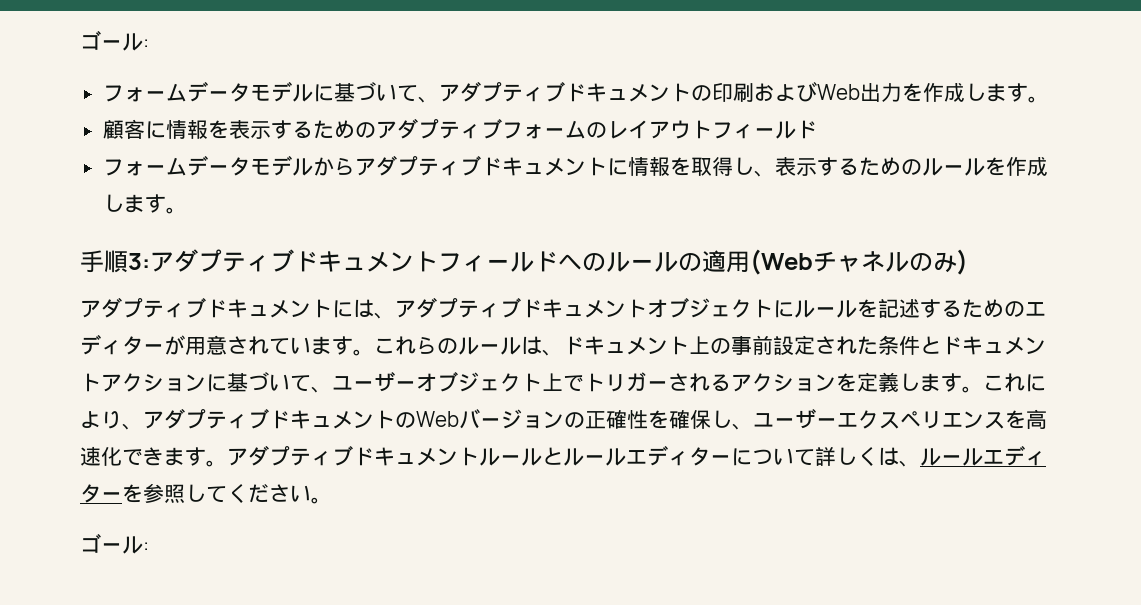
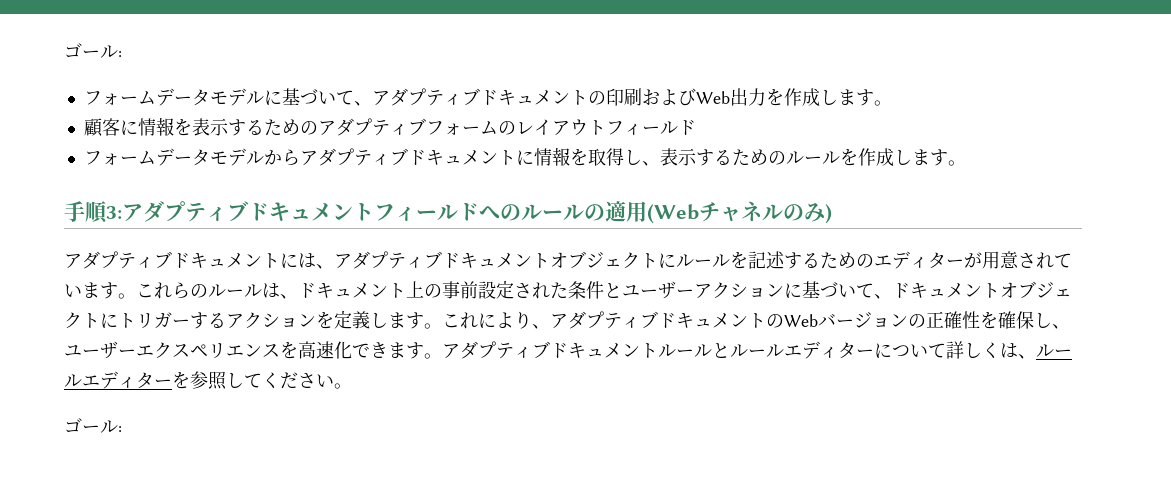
[941,336,1046,355] [80,373,101,392] ドキュメント -> [622,281,694,299] ユーザー
[332,372,584,392] ユーザーオブジェクト上で -> [892,281,1072,299] [64,312,118,329] ドキュメントオブジェクトに
[668,373,710,392] され -> [190,312,208,329] す

